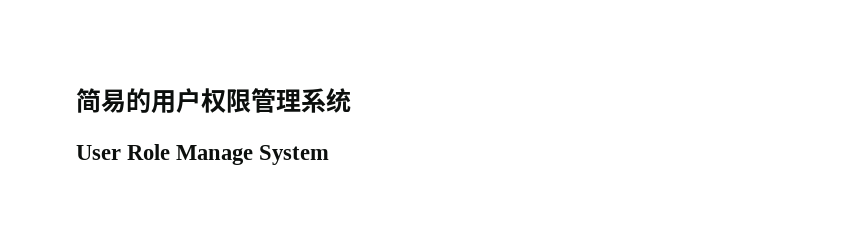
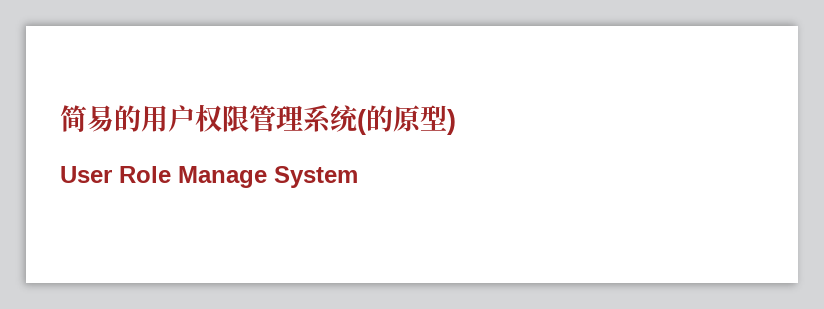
(351, 100) none -> [357,105,456,135] (的原型)

